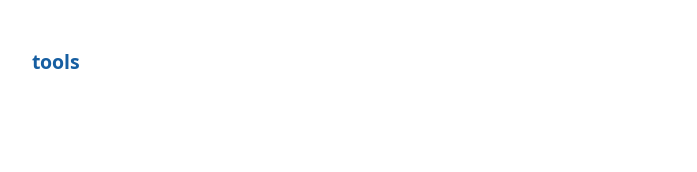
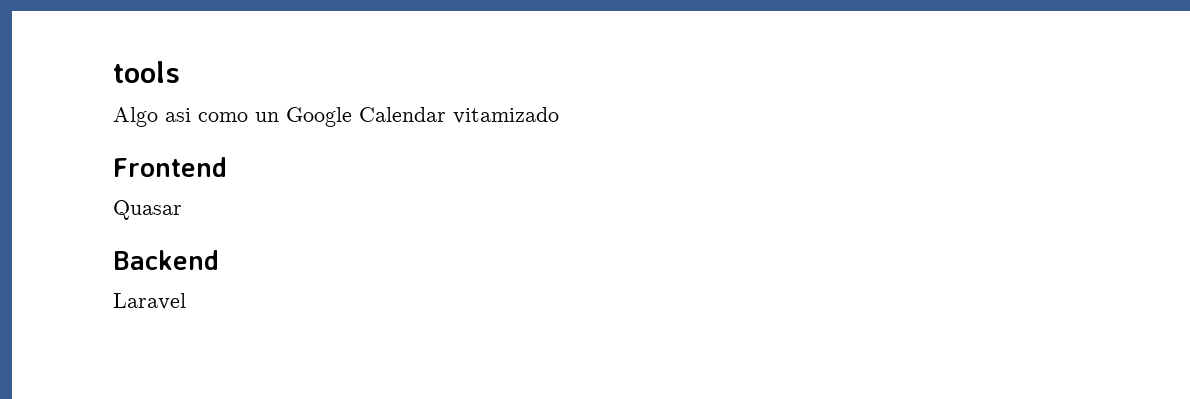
(80, 61) none -> [113,107,559,127] [113,157,227,177] [113,200,182,220] [113,250,219,270] [113,293,186,310] // Algo asi como un Google Calendar vitamizado // Frontend // Quasar // Backend // Laravel

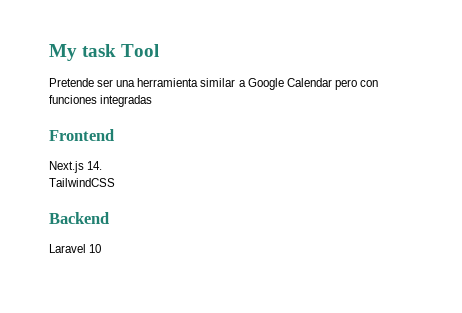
[113,61,180,83] [113,107,559,127] [113,157,227,177] [113,200,182,220] tools // Algo asi como un Google Calendar vitamizado // Frontend // Quasar -> [49,44,160,61] [49,78,378,90] [49,95,153,107] [49,129,114,141] [49,161,103,173] [49,178,115,187] My task Tool // Pretende ser una herramienta similar a Google Calendar pero con funciones integradas // Frontend // Next.js 14. // TailwindCSS
(186, 301) none -> [89,244,102,253] 10

